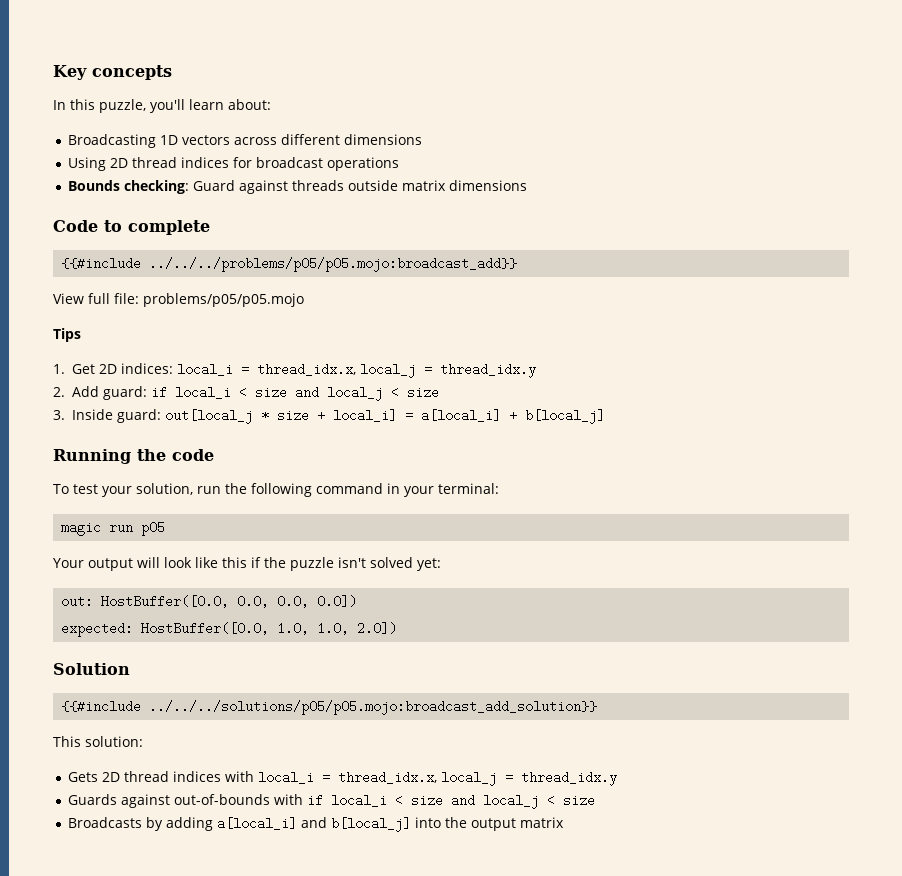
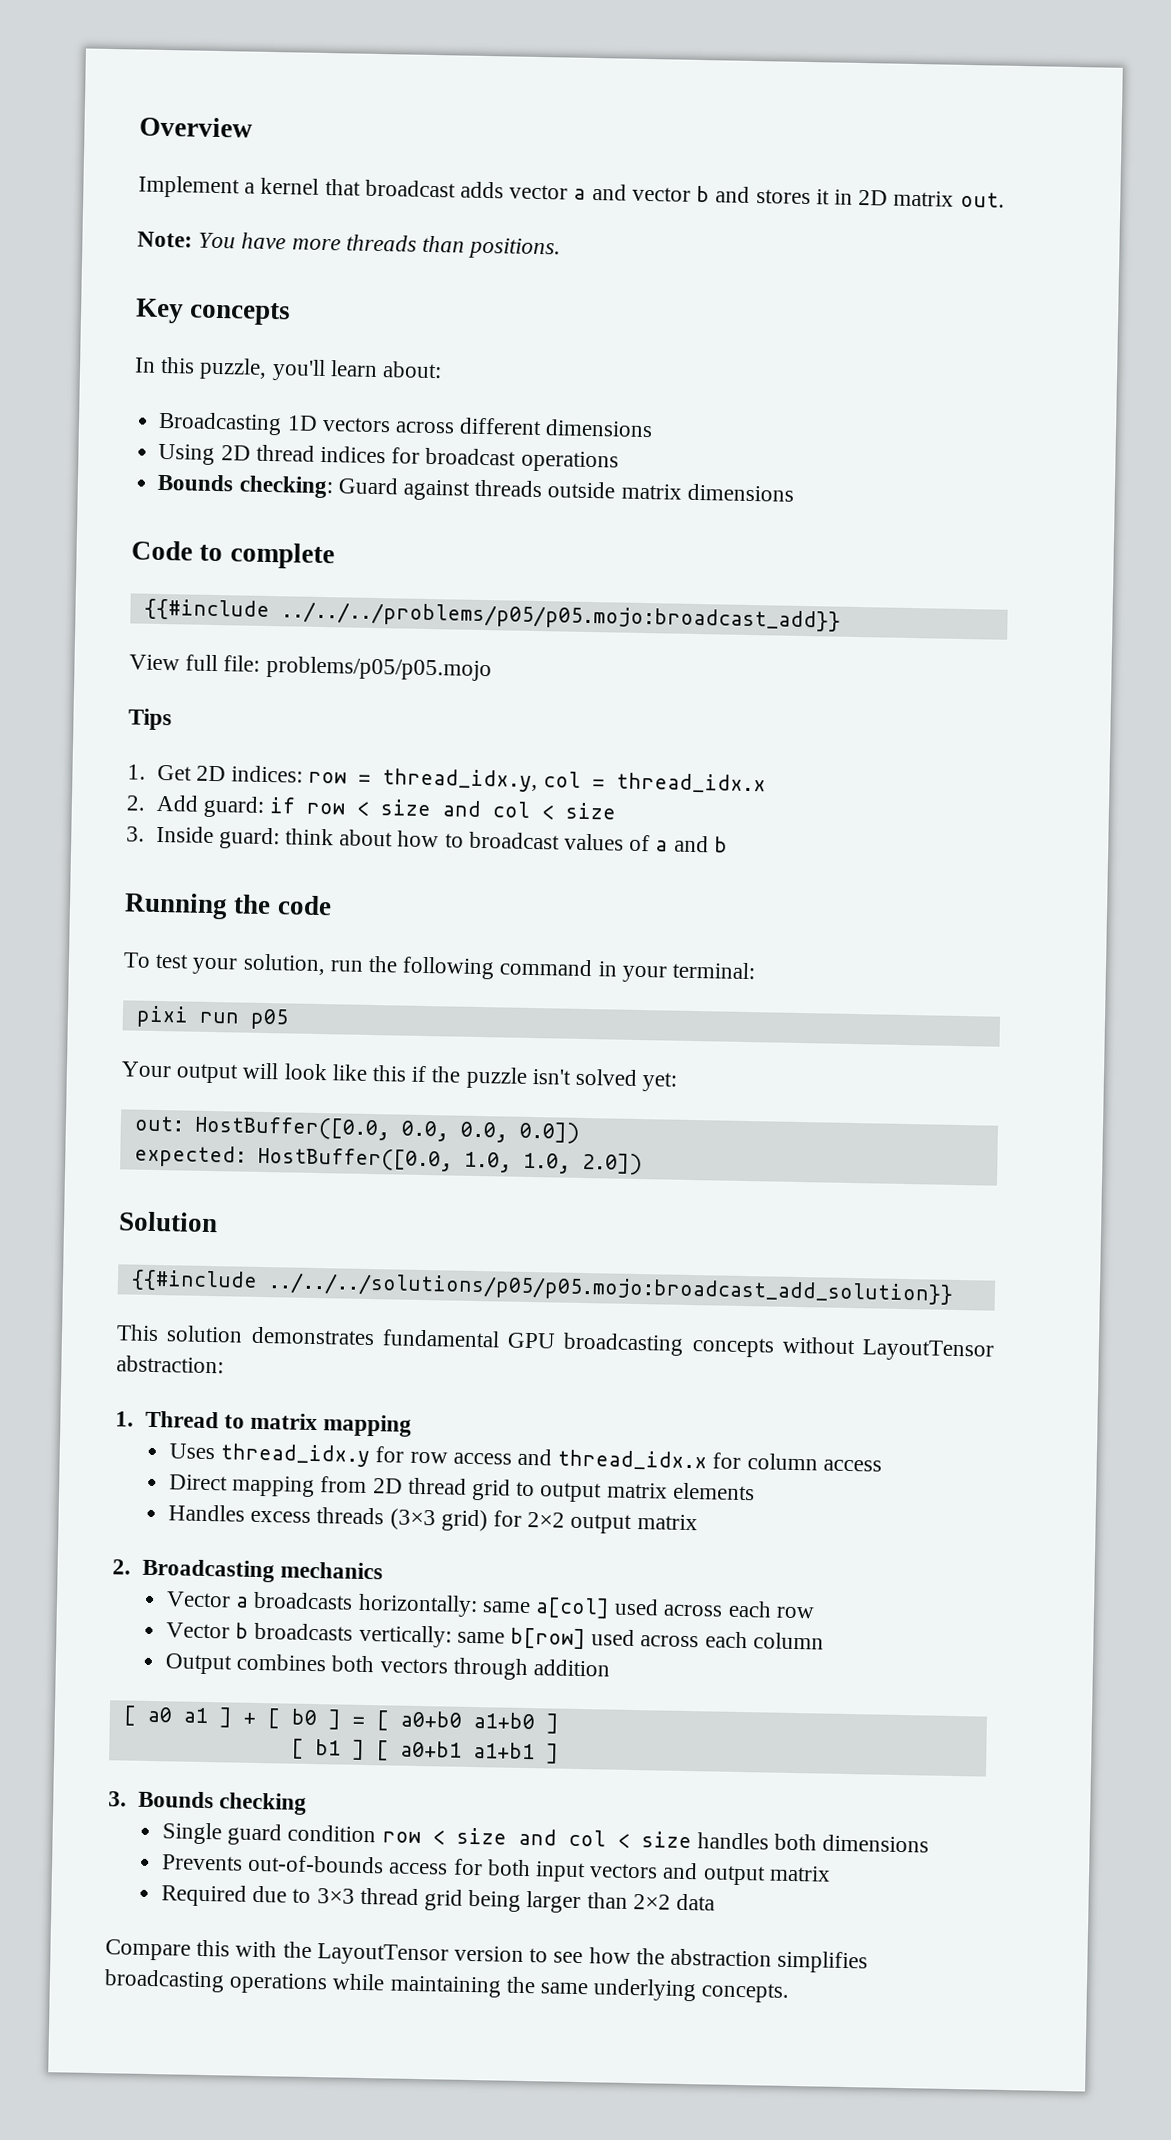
(53, 72) none -> [139,116,253,138] [138,175,1005,208] [137,231,562,260] Overview // Implement a kernel that broadcast adds vector a and vector b and stores it in 2D matrix out. // Note: You have more threads than positions. //
[177,363,537,378] local_i = thread_idx.x, local_j = thread_idx.y -> [308,768,767,794] row = thread_idx.y, col = thread_idx.x
[175,386,384,401] local_i < size and local_j -> [306,799,531,818] row < size and col
[165,409,606,424] out[local_j * size + local_i] = a[local_i] + b[local_j] -> [285,828,728,853] think about how to broadcast values of a and b
[61,521,102,536] magic -> [135,1005,189,1028] pixi
[85,736,143,747] [67,771,617,786] [67,794,595,809] [67,817,564,832] solution: // Gets 2D thread indices with local_i = thread_idx.x, local_j = thread_idx.y // Guards against out-of-bounds with if local_i < size and local_j < size // Broadcasts by adding a[local_i] and b[local_j] into the output matrix -> [166,1325,994,1362] [116,1355,224,1374] [115,1410,413,1437] [168,1443,882,1472] [168,1474,755,1503] [167,1504,698,1534] [112,1558,383,1583] [165,1591,815,1619] [165,1622,824,1650] [164,1653,610,1681] [122,1705,559,1734] [290,1738,559,1764] [108,1790,307,1815] [161,1822,930,1853] [161,1854,831,1886] [160,1884,715,1914] [105,1939,869,1974] [104,1969,790,2003] solution demonstrates fundamental GPU broadcasting concepts without LayoutTensor abstraction: // 1. Thread to matrix mapping // Uses thread_idx.y for row access and thread_idx.x for column access // Direct mapping from 2D thread grid to output matrix elements // Handles excess threads (3×3 grid) for 2×2 output matrix // 2. Broadcasting mechanics // Vector a broadcasts horizontally: same a[col] used across each row // Vector b broadcasts vertically: same b[row] used across each column // Output combines both vectors through addition // [ a0 a1 ] + [ b0 ] = [ a0+b0 a1+b0 ] // [ b1 ] [ a0+b1 a1+b1 ] // 3. Bounds checking // Single guard condition row < size and col < size handles both dimensions // Prevents out-of-bounds access for both input vectors and output matrix // Required due to 3×3 thread grid being larger than 2×2 data // Compare this with the LayoutTensor version to see how the abstraction simplifies broadcasting operations while maintaining the same underlying concepts.

